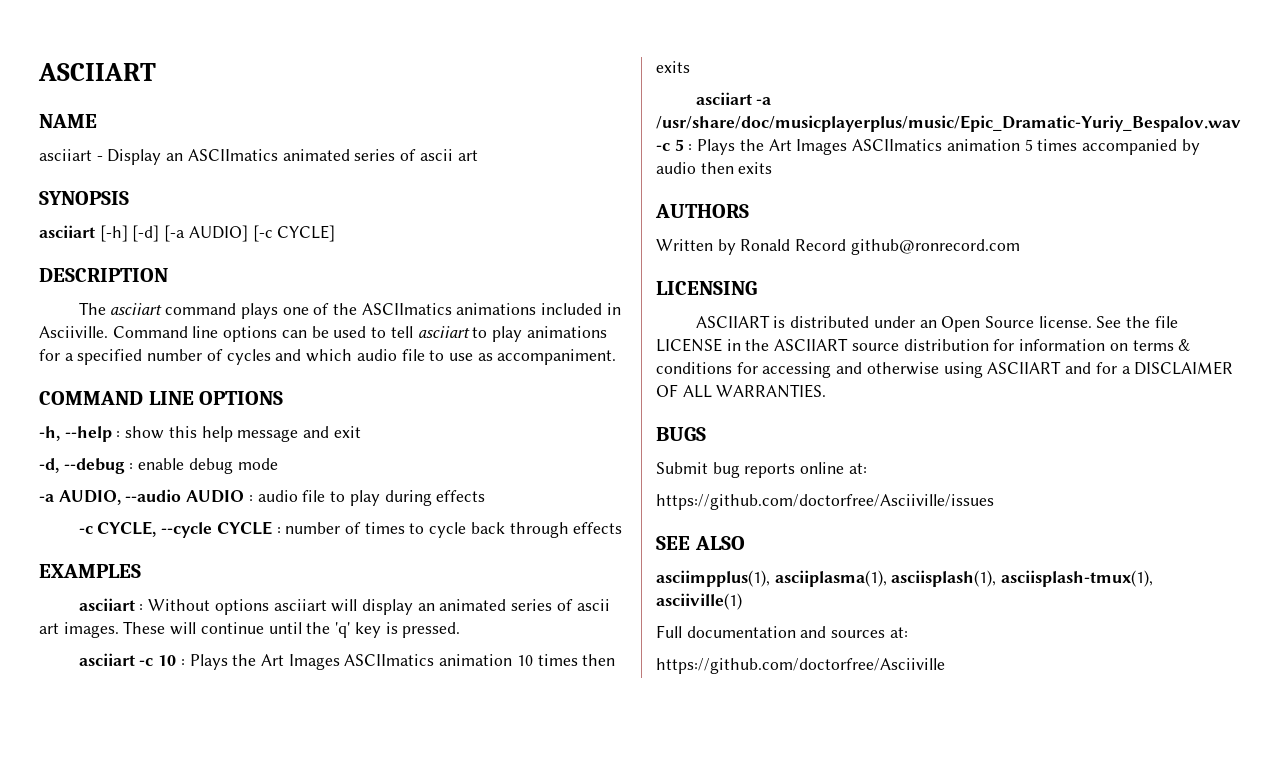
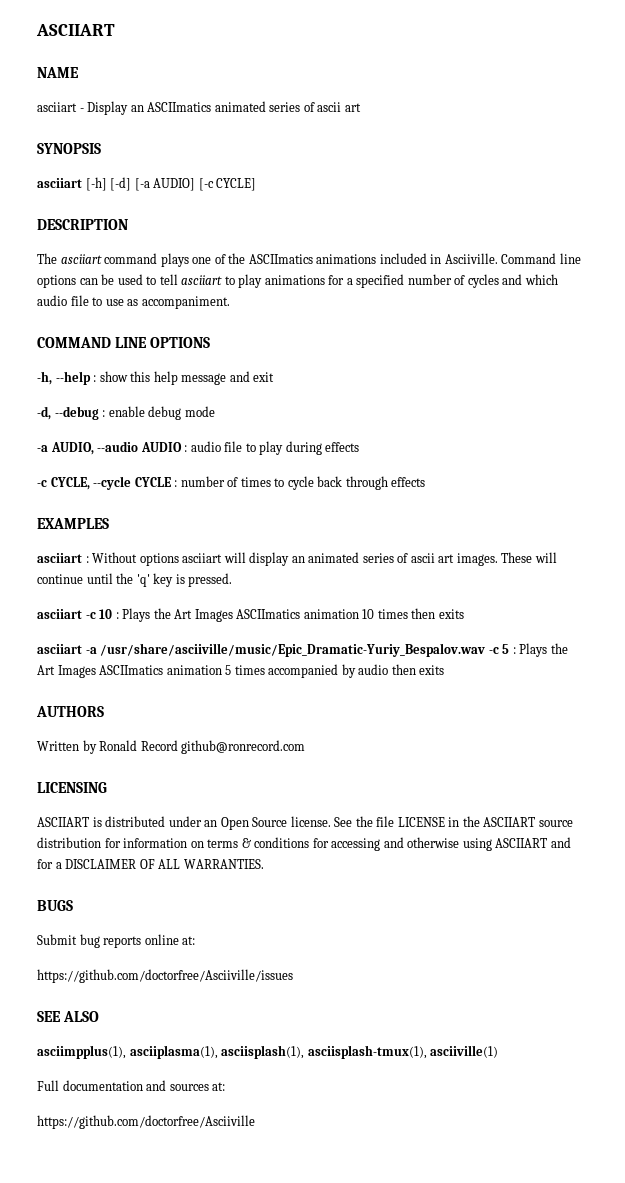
[656,115,1241,132] /usr/share/doc/musicplayerplus/music/Epic_Dramatic-Yuriy_Bespalov.wav -> [100,643,486,657] /usr/share/asciiville/music/Epic_Dramatic-Yuriy_Bespalov.wav

